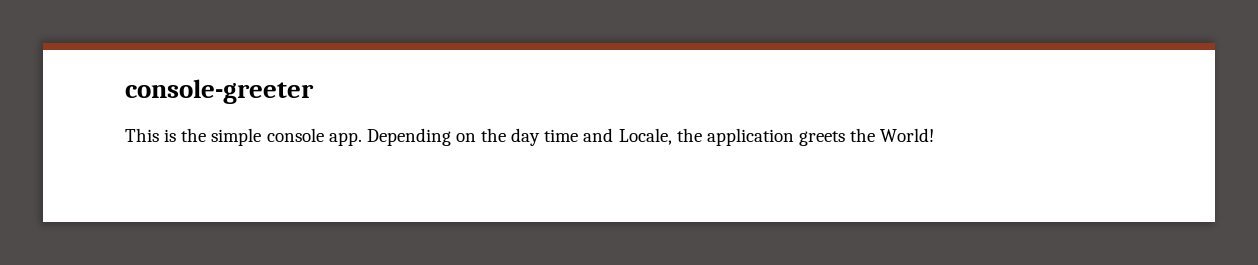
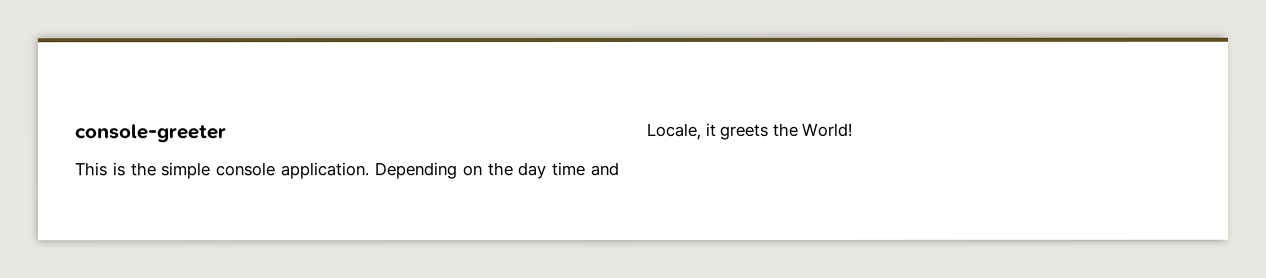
[328,132,362,146] app. -> [281,162,371,180] application.
[676,128,794,146] the application -> [704,122,716,137] it

